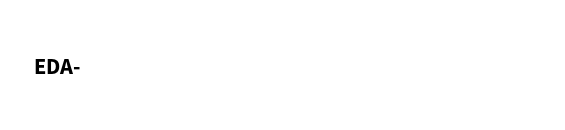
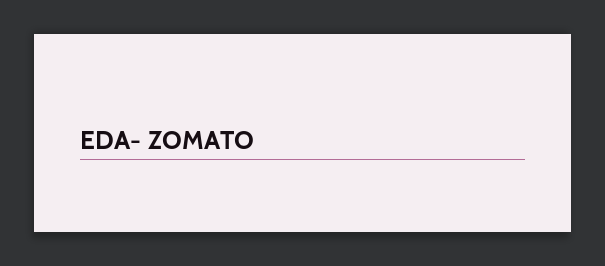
(80, 66) none -> [148,131,255,149] ZOMATO

